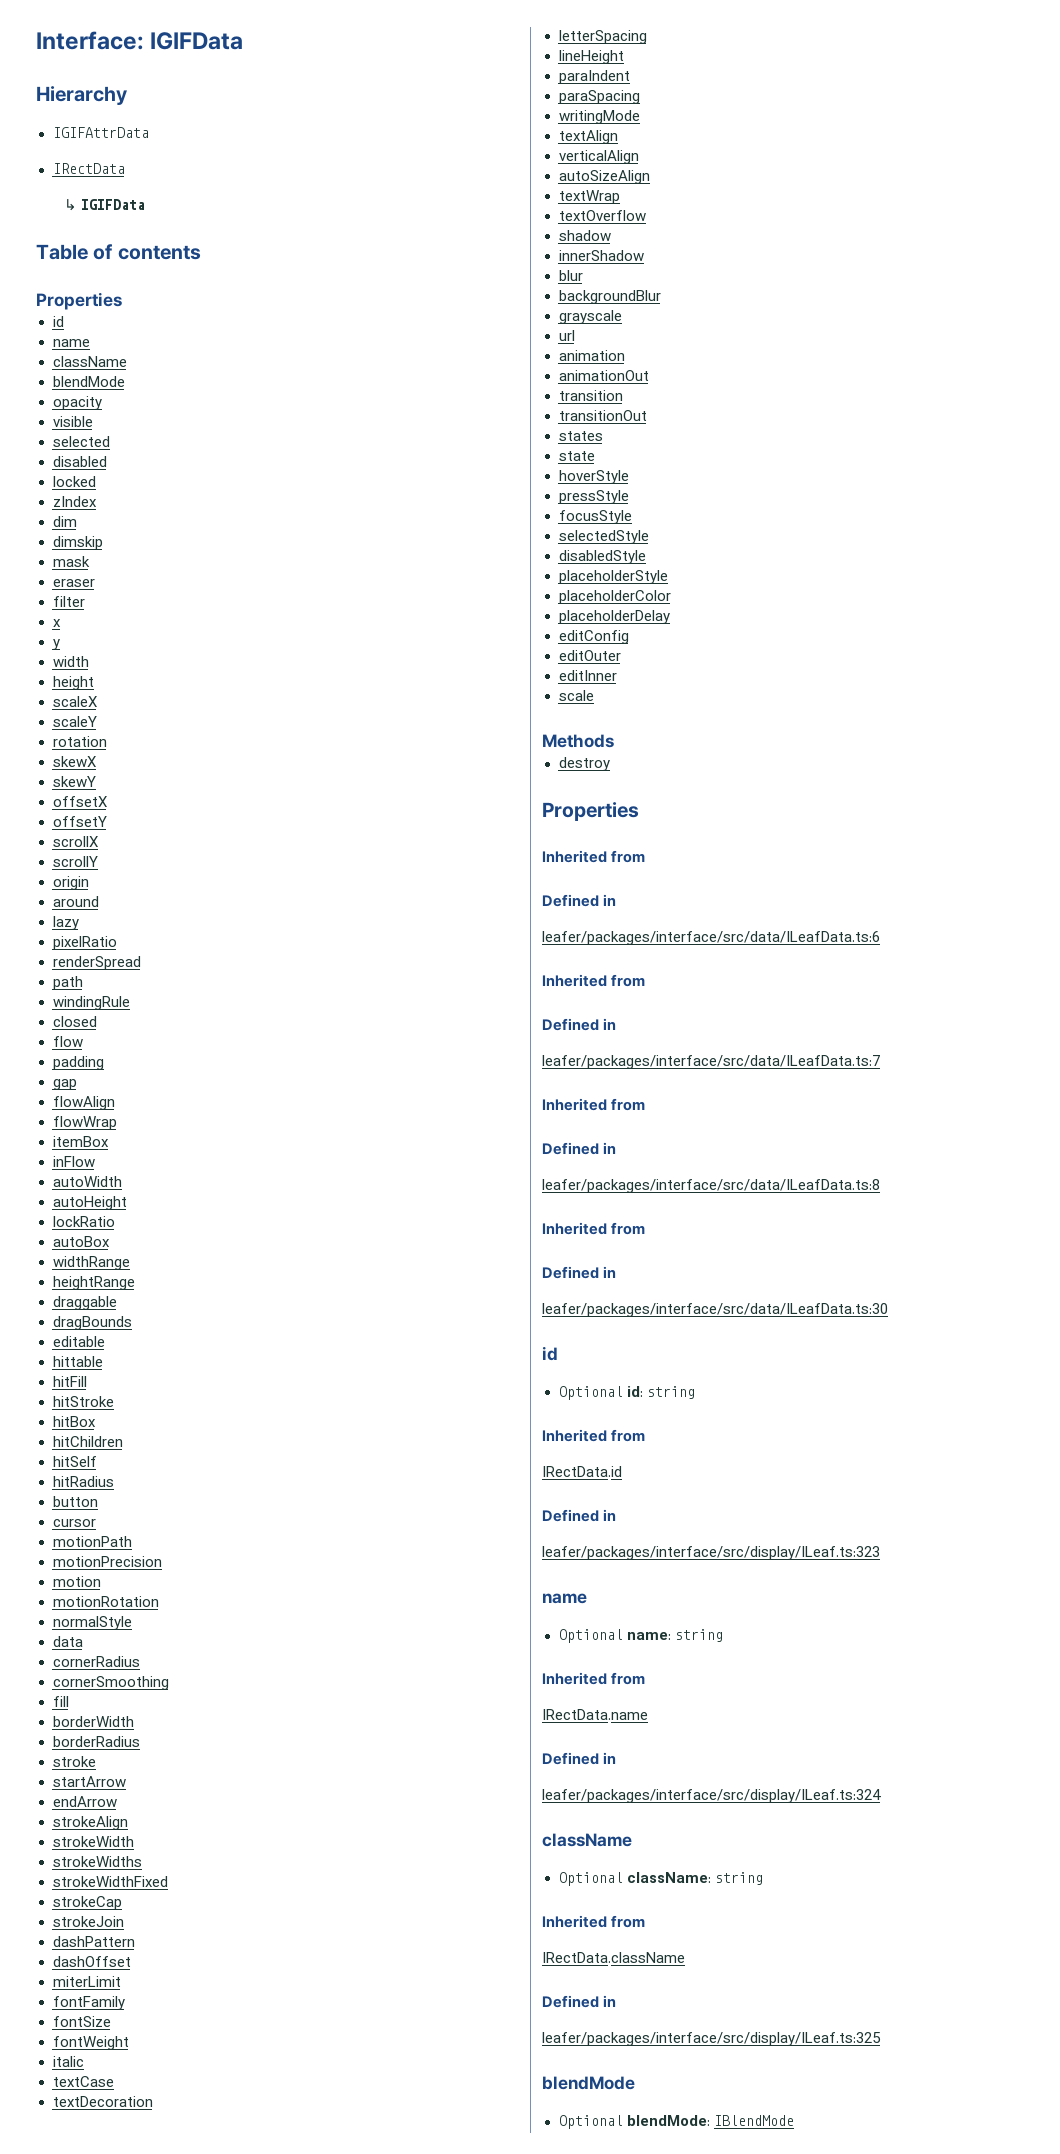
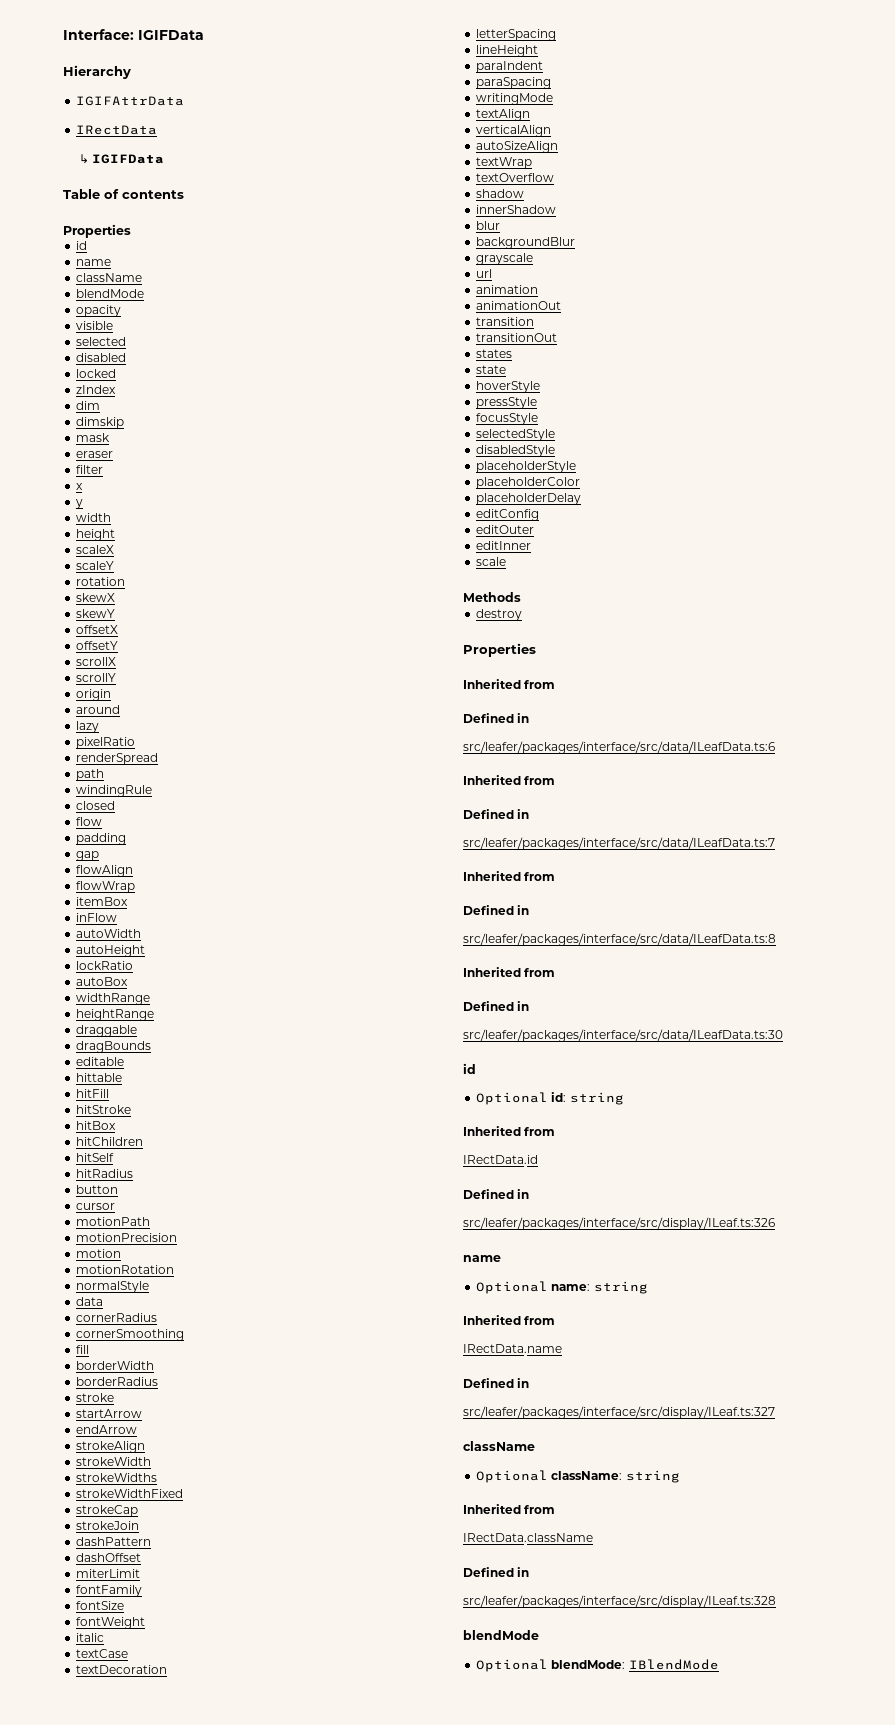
[542,931,880,945] [542,974,646,987] [542,1018,617,1031] [542,1055,880,1069] [542,1098,646,1111] [542,1142,617,1155] [542,1179,880,1193] [542,1222,646,1235] [542,1266,617,1279] [542,1303,888,1317] leafer/packages/interface/src/data/ILeafData.ts:6 // Inherited from // Defined in // leafer/packages/interface/src/data/ILeafData.ts:7 // Inherited from // Defined in // leafer/packages/interface/src/data/ILeafData.ts:8 // Inherited from // Defined in // leafer/packages/interface/src/data/ILeafData.ts:30 -> [463,741,775,754] [463,775,556,785] [463,809,530,819] [463,837,775,850] [463,871,556,881] [463,905,530,915] [463,933,776,946] [463,967,556,977] [463,1001,530,1011] [463,1029,783,1042] src/leafer/packages/interface/src/data/ILeafData.ts:6 // Inherited from // Defined in // src/leafer/packages/interface/src/data/ILeafData.ts:7 // Inherited from // Defined in // src/leafer/packages/interface/src/data/ILeafData.ts:8 // Inherited from // Defined in // src/leafer/packages/interface/src/data/ILeafData.ts:30
[542,1546,880,1560] leafer/packages/interface/src/display/ILeaf.ts:323 -> [463,1217,775,1230] src/leafer/packages/interface/src/display/ILeaf.ts:326
[542,1789,881,1803] leafer/packages/interface/src/display/ILeaf.ts:324 -> [463,1406,775,1419] src/leafer/packages/interface/src/display/ILeaf.ts:327
[542,2032,881,2046] leafer/packages/interface/src/display/ILeaf.ts:325 -> [463,1595,776,1608] src/leafer/packages/interface/src/display/ILeaf.ts:328

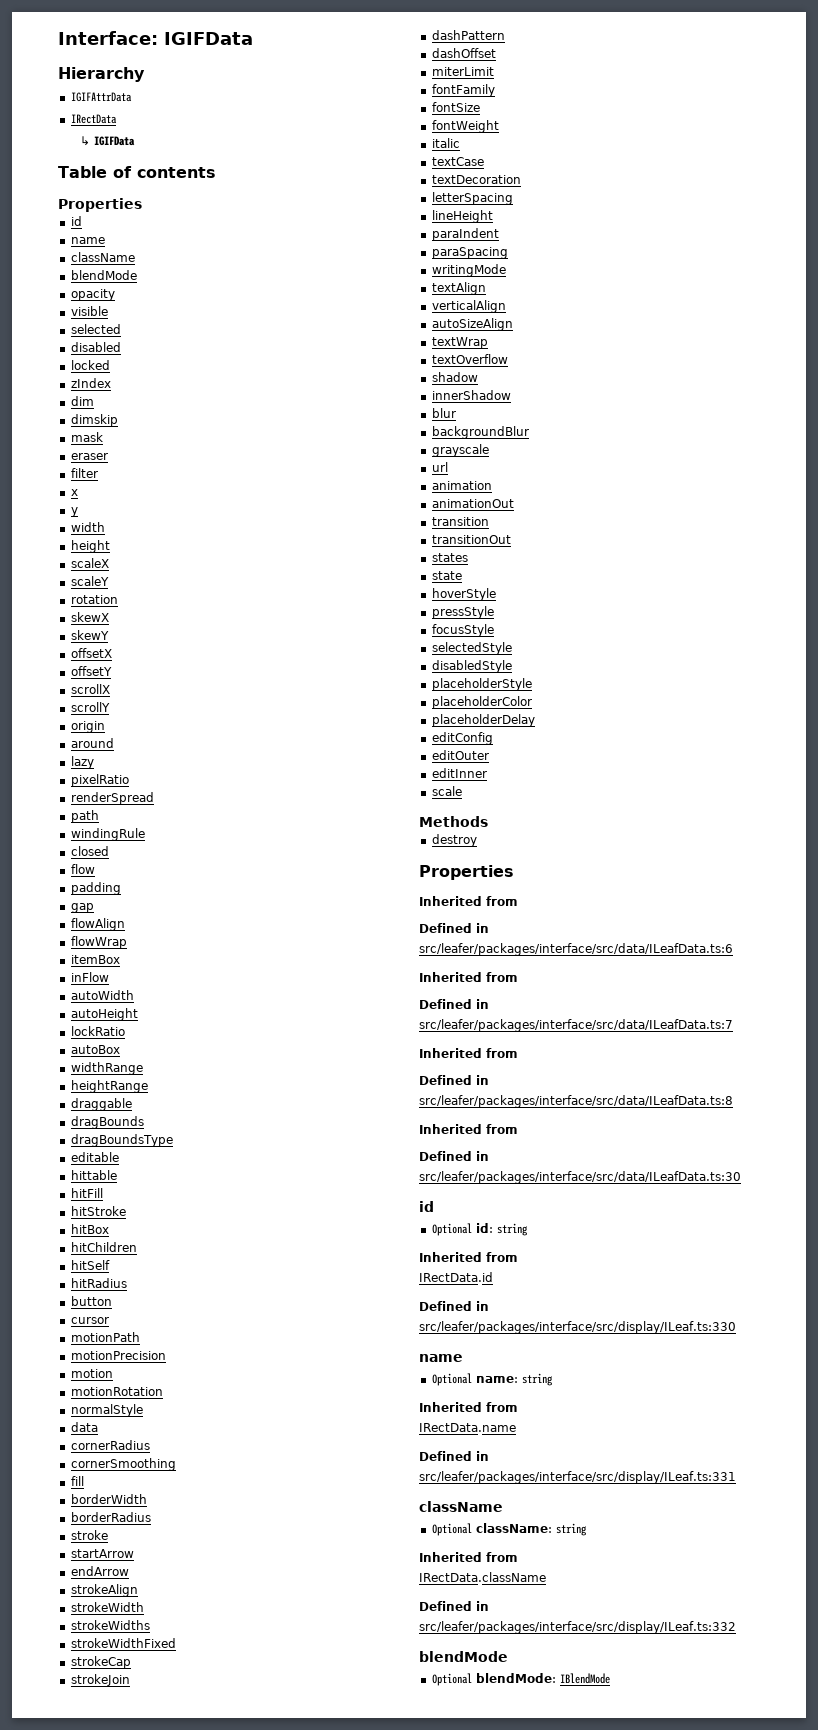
(152, 1047) none -> [70,1134,173,1147] // dragBoundsType
[463,1217,775,1230] src/leafer/packages/interface/src/display/ILeaf.ts:326 -> [419,1321,736,1334] src/leafer/packages/interface/src/display/ILeaf.ts:330
[463,1406,775,1419] src/leafer/packages/interface/src/display/ILeaf.ts:327 -> [419,1471,736,1484] src/leafer/packages/interface/src/display/ILeaf.ts:331
[463,1595,776,1608] src/leafer/packages/interface/src/display/ILeaf.ts:328 -> [419,1621,736,1634] src/leafer/packages/interface/src/display/ILeaf.ts:332

